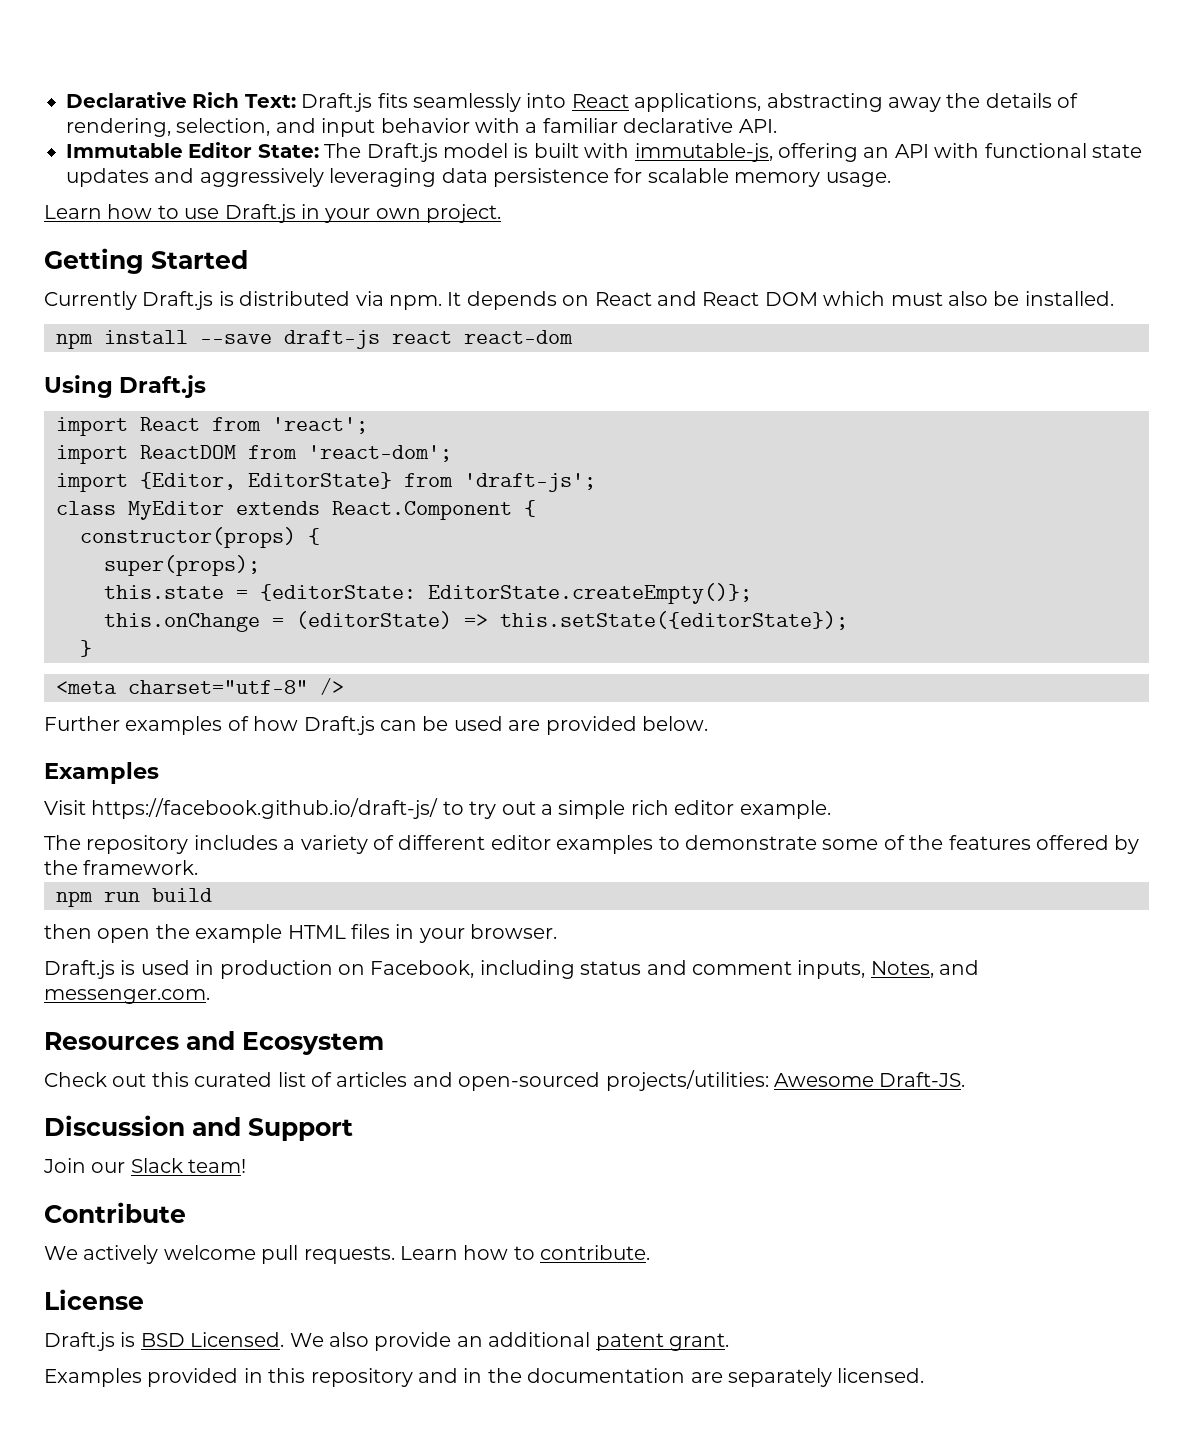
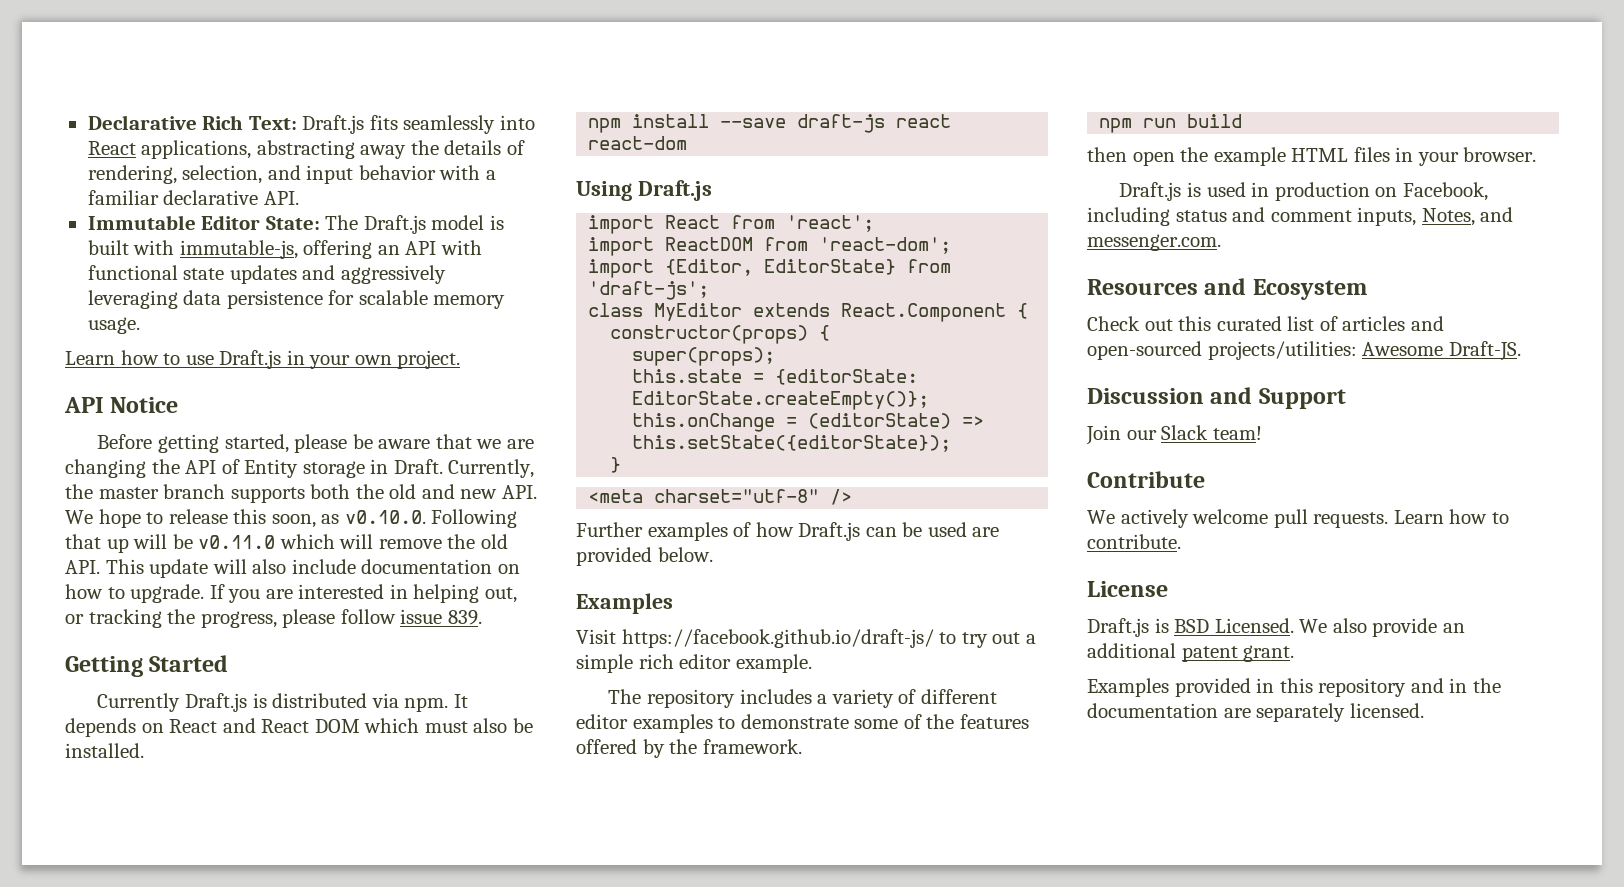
(502, 213) none -> [64,397,179,413] [97,434,534,453] [65,459,535,478] [65,484,537,503] [65,509,518,528] [65,534,508,553] [65,559,520,578] [65,584,517,603] [65,609,482,628] // API Notice // Before getting started, please be aware that we are changing the API of Entity storage in Draft. Currently, the master branch supports both the old and new API. We hope to release this soon, as v0.10.0. Following that up will be v0.11.0 which will remove the old API. This update will also include documentation on how to upgrade. If you are interested in helping out, or tracking the progress, please follow issue 839.

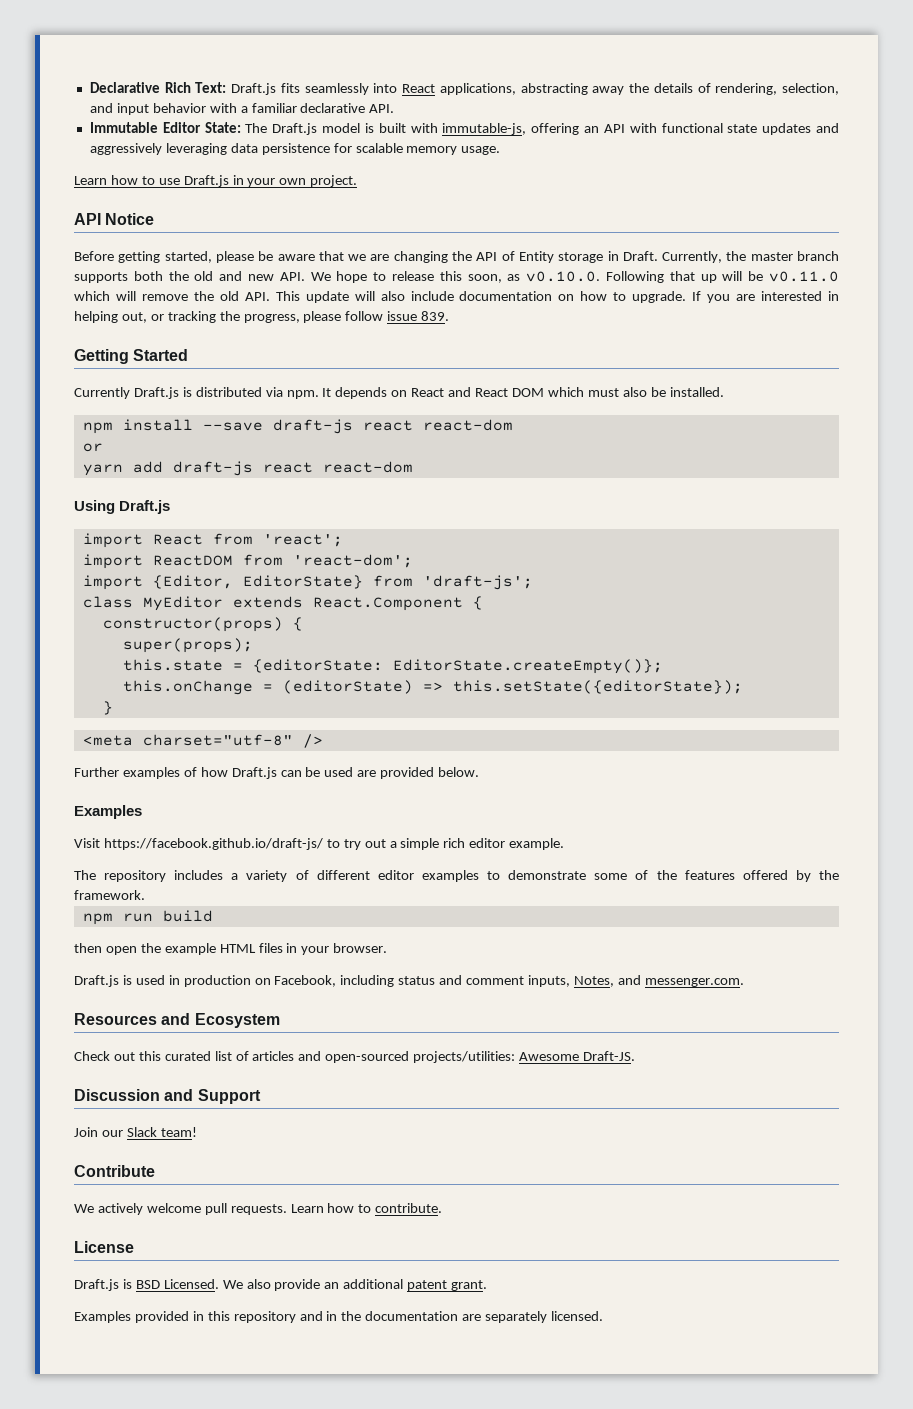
(688, 143) none -> [82,443,103,452] [82,461,413,476] // or // yarn add draft-js react react-dom

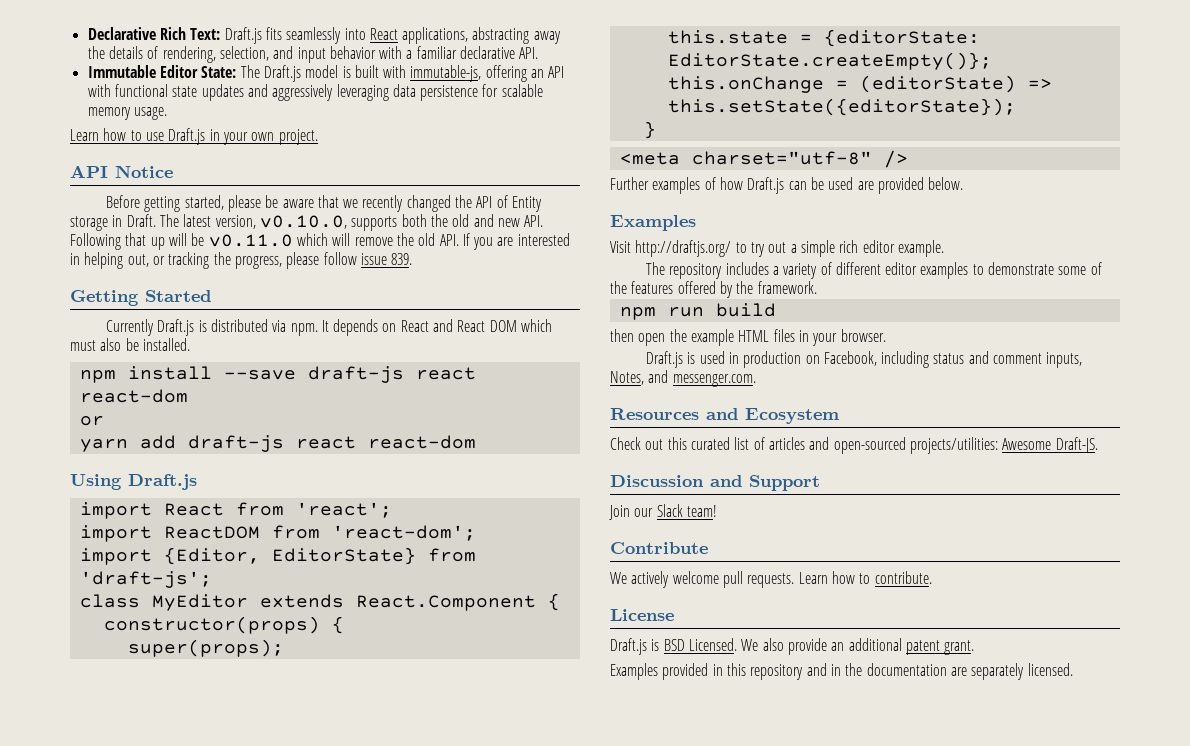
[370,251,448,263] are changing -> [362,195,451,212] recently changed
[662,251,839,263] Currently, the master branch -> [159,214,347,229] The latest version, v0.10.0,
[310,271,601,283] We hope to release this soon, as v0.10.0. -> (544, 221) none
[275,291,687,303] This update will also include documentation on how to upgrade. -> (459, 240) none
[103,838,323,850] https://facebook.github.io/draft-js/ -> [635,240,732,257] http://draftjs.org/

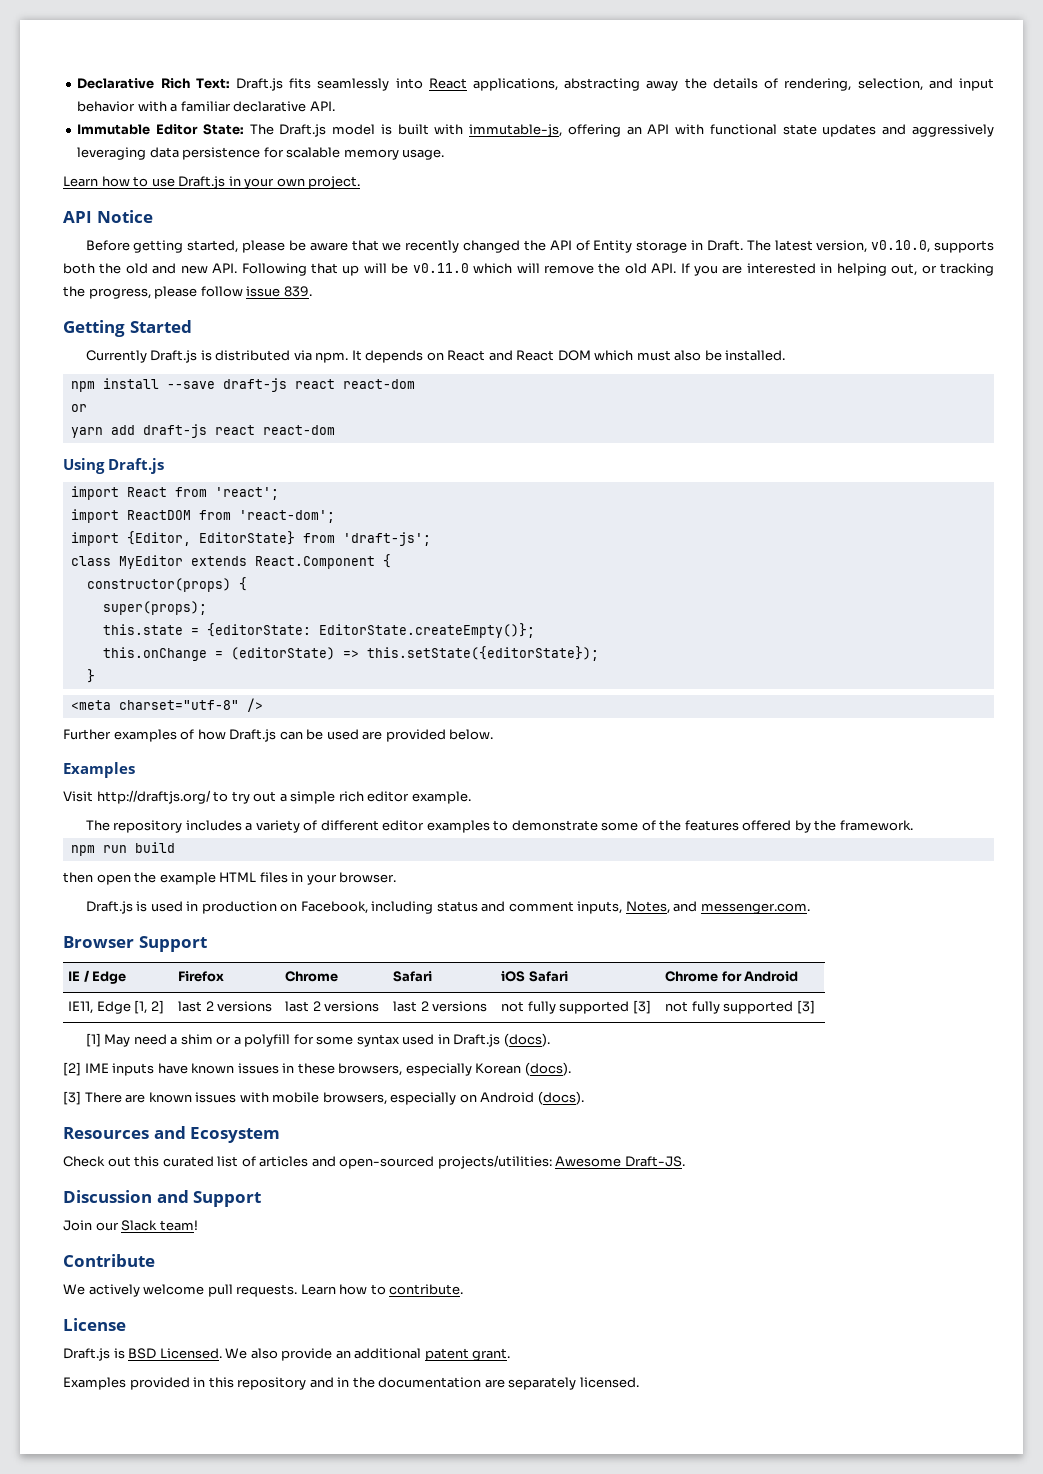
(756, 380) none -> [63,936,207,952] [68,970,127,984] [178,971,225,982] [285,971,339,982] [393,971,433,982] [501,971,568,982] [665,971,799,982] [68,1000,164,1014] [178,1001,273,1012] [285,1001,380,1012] [393,1001,488,1012] [501,1000,651,1014] [665,1000,815,1014] [85,1033,550,1047] [63,1062,571,1076] [63,1091,584,1105] // Browser Support // IE / Edge | Firefox | Chrome | Safari | iOS Safari | Chrome for Android // IE11, Edge [1, 2] | last 2 versions | last 2 versions | last 2 versions | not fully supported [3] | not fully supported [3] // [1] May need a shim or a polyfill for some syntax used in Draft.js (docs). // [2] IME inputs have known issues in these browsers, especially Korean (docs). // [3] There are known issues with mobile browsers, especially on Android (docs).

